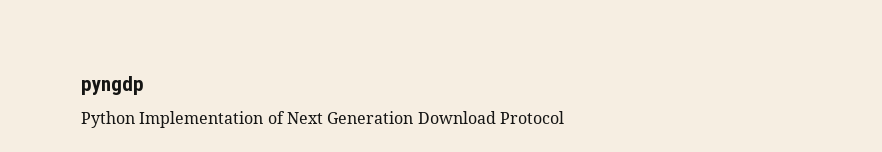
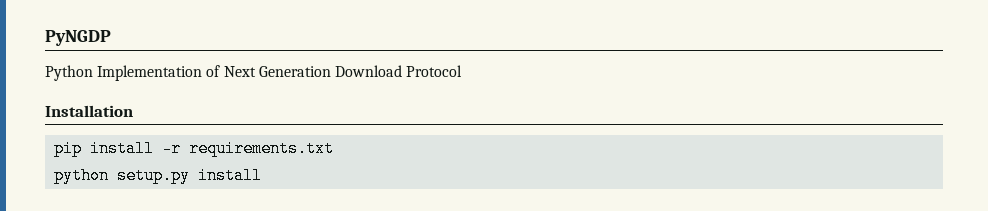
[81,76,144,95] pyngdp -> [45,30,111,46] PyNGDP
(564, 117) none -> [45,105,133,117] [54,140,335,157] [54,167,263,184] // Installation // pip install -r requirements.txt // python setup.py install

